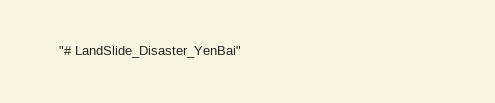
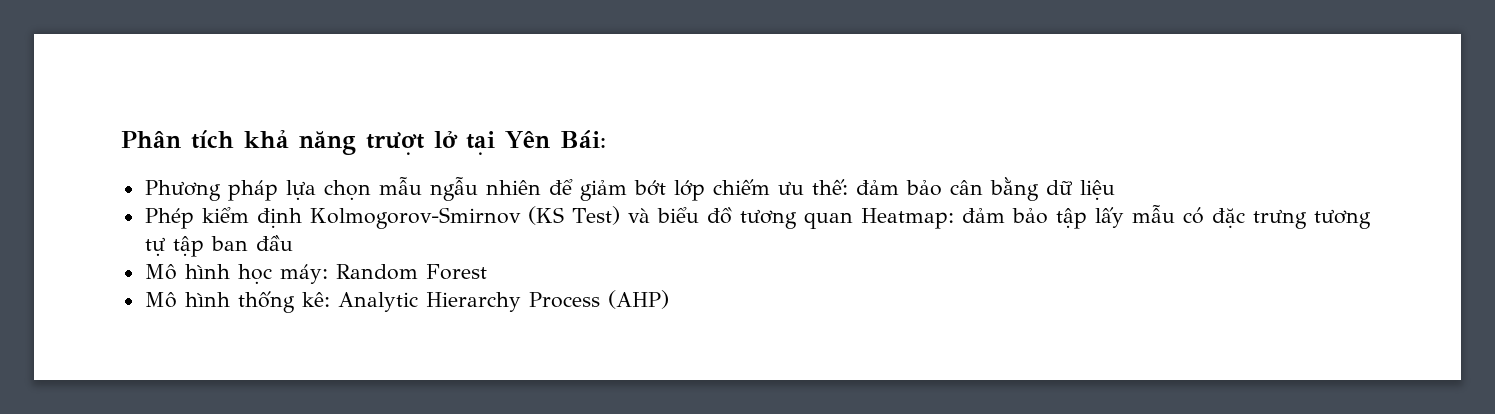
[59,46,241,58] "# LandSlide_Disaster_YenBai" -> [121,130,606,155] [144,177,1115,201] [144,205,1371,229] [144,235,293,257] [144,264,487,284] [144,290,669,313] Phân tích khả năng trượt lở tại Yên Bái: // Phương pháp lựa chọn mẫu ngẫu nhiên để giảm bớt lớp chiếm ưu thế: đảm bảo cân bằng dữ liệu // Phép kiểm định Kolmogorov-Smirnov (KS Test) và biểu đồ tương quan Heatmap: đảm bảo tập lấy mẫu có đặc trưng tương tự tập ban đầu // Mô hình học máy: Random Forest // Mô hình thống kê: Analytic Hierarchy Process (AHP)

